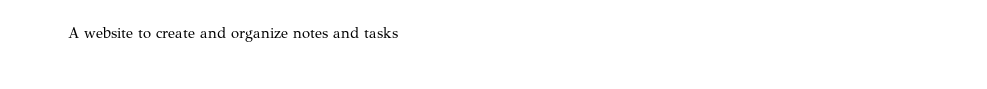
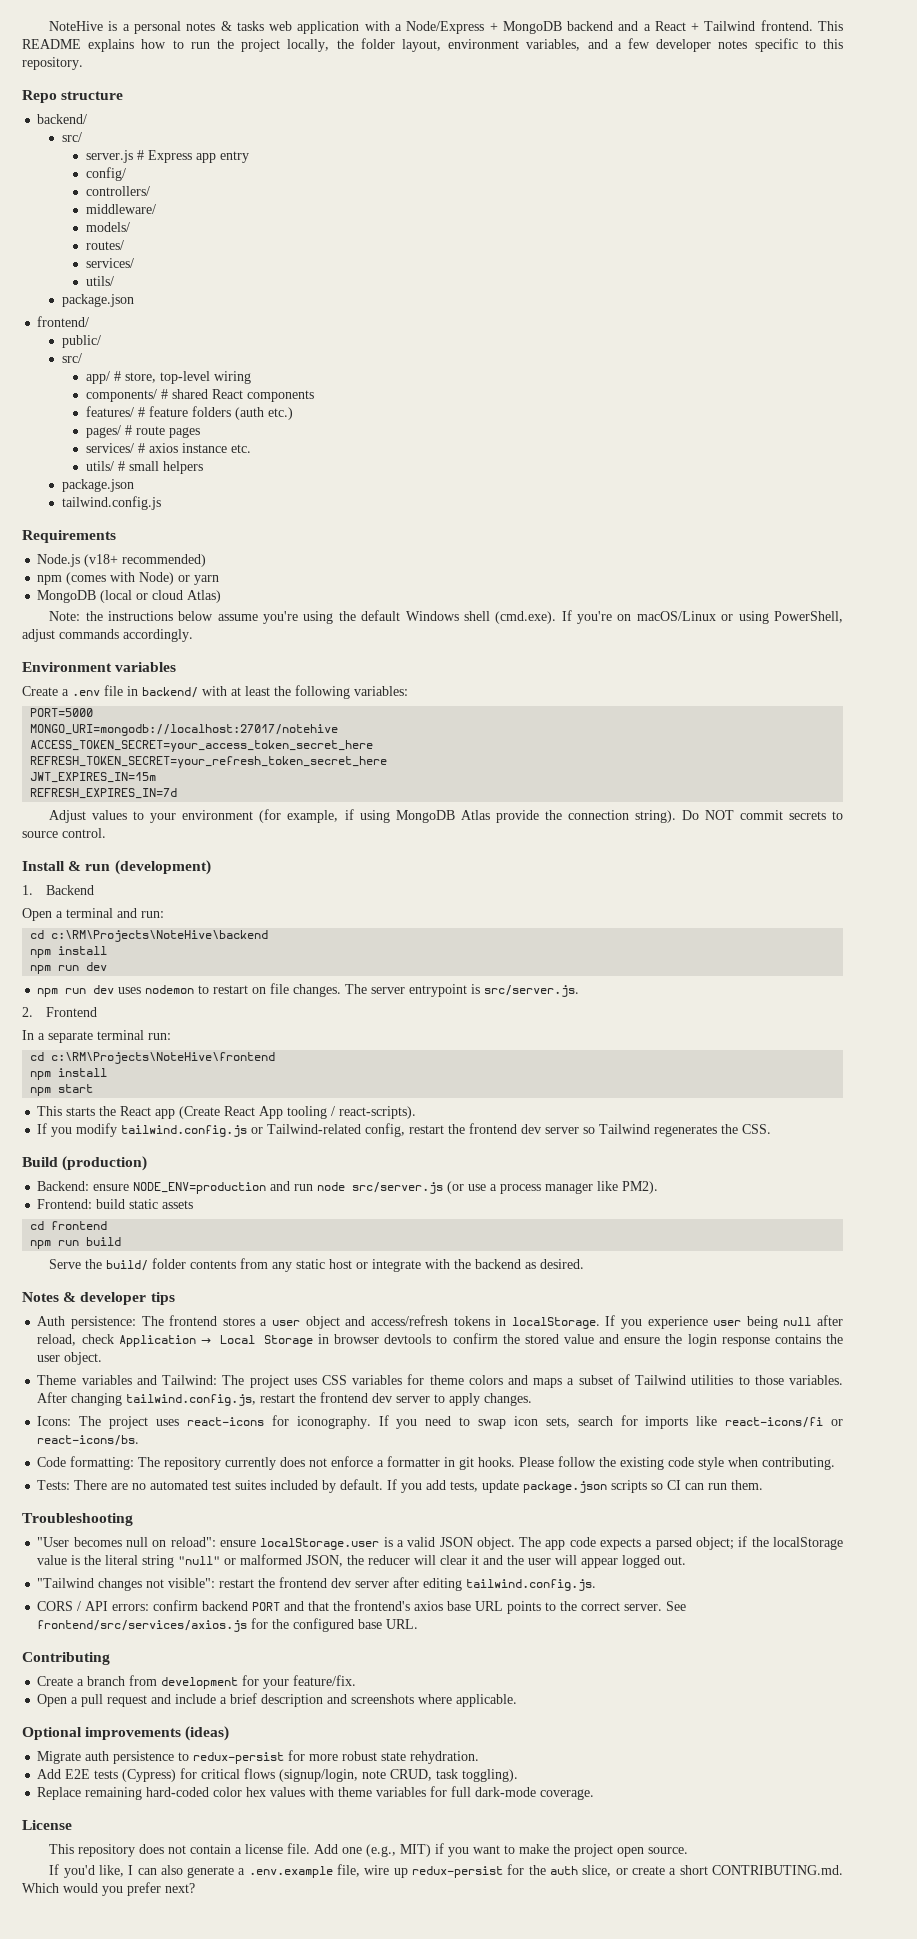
[68,27,398,42] A website to create and organize notes and tasks -> [49,20,844,34] [22,38,844,52] [22,57,83,70] [22,90,124,103] [37,114,88,124] [61,132,82,142] [85,150,249,163] [85,167,126,181] [85,186,150,196] [85,204,156,214] [85,222,130,232] [85,240,124,250] [85,258,134,268] [85,276,114,286] [61,294,134,307] [37,316,90,327] [61,335,101,348] [61,353,82,363] [85,371,251,384] [85,389,314,402] [85,406,293,420] [85,425,200,438] [85,443,251,453] [85,461,203,474] [61,479,134,492] [61,496,161,510] [22,530,116,543] [37,554,207,567] [37,572,220,585] [37,590,222,603] [49,610,843,624] [22,629,193,642] [22,662,177,672] [22,685,408,699] [30,708,94,717] [30,724,339,736] [30,740,374,752] [30,756,388,768] [30,772,157,783] [30,788,178,799] [49,809,843,823] [22,828,106,838] [22,860,211,875] [22,885,95,895] [22,908,164,921] [30,930,269,942] [30,946,108,958] [30,962,108,974] [37,983,580,997] [22,1007,98,1017] [22,1030,171,1043] [30,1052,276,1064] [30,1068,108,1080] [30,1084,94,1096] [37,1106,417,1119] [37,1123,772,1137] [22,1156,148,1171] [37,1181,659,1194] [37,1199,194,1209] [30,1221,108,1230] [30,1237,122,1249] [49,1258,585,1272] [22,1292,175,1305] [37,1315,843,1329] [37,1333,844,1347] [37,1352,103,1365] [37,1374,843,1388] [37,1392,533,1406] [37,1415,844,1429] [37,1435,140,1446] [37,1456,836,1470] [37,1479,764,1493] [22,1513,133,1526] [37,1536,843,1550] [37,1554,687,1568] [37,1577,597,1591] [37,1600,687,1614] [37,1618,419,1632] [22,1652,110,1665] [37,1675,357,1689] [37,1693,518,1707] [22,1726,230,1741] [37,1750,480,1764] [37,1768,519,1782] [37,1786,595,1800] [22,1820,72,1830] [49,1843,689,1857] [49,1864,844,1878] [22,1882,195,1896] NoteHive is a personal notes & tasks web application with a Node/Express + MongoDB backend and a React + Tailwind frontend. This README explains how to run the project locally, the folder layout, environment variables, and a few developer notes specific to this repository. // Repo structure // backend/ // src/ // server.js # Express app entry // config/ // controllers/ // middleware/ // models/ // routes/ // services/ // utils/ // package.json // frontend/ // public/ // src/ // app/ # store, top-level wiring // components/ # shared React components // features/ # feature folders (auth etc.) // pages/ # route pages // services/ # axios instance etc. // utils/ # small helpers // package.json // tailwind.config.js // Requirements // Node.js (v18+ recommended) // npm (comes with Node) or yarn // MongoDB (local or cloud Atlas) // Note: the instructions below assume you're using the default Windows shell (cmd.exe). If you're on macOS/Linux or using PowerShell, adjust commands accordingly. // Environment variables // Create a .env file in backend/ with at least the following variables: // PORT=5000 // MONGO_URI=mongodb://localhost:27017/notehive // ACCESS_TOKEN_SECRET=your_access_token_secret_here // REFRESH_TOKEN_SECRET=your_refresh_token_secret_here // JWT_EXPIRES_IN=15m // REFRESH_EXPIRES_IN=7d // Adjust values to your environment (for example, if using MongoDB Atlas provide the connection string). Do NOT commit secrets to source control. // Install & run (development) // 1. Backend // Open a terminal and run: // cd c:\RM\Projects\NoteHive\backend // npm install // npm run dev // npm run dev uses nodemon to restart on file changes. The server entrypoint is src/server.js. // 2. Frontend // In a separate terminal run: // cd c:\RM\Projects\NoteHive\frontend // npm install // npm start // This starts the React app (Create React App tooling / react-scripts). // If you modify tailwind.config.js or Tailwind-related config, restart the frontend dev server so Tailwind regenerates the CSS. // Build (production) // Backend: ensure NODE_ENV=production and run node src/server.js (or use a process manager like PM2). // Frontend: build static assets // cd frontend // npm run build // Serve the build/ folder contents from any static host or integrate with the backend as desired. // Notes & developer tips // Auth persistence: The frontend stores a user object and access/refresh tokens in localStorage. If you experience user being null after reload, check Application → Local Storage in browser devtools to confirm the stored value and ensure the login response contains the user object. // Theme variables and Tailwind: The project uses CSS variables for theme colors and maps a subset of Tailwind utilities to those variables. After changing tailwind.config.js, restart the frontend dev server to apply changes. // Icons: The project uses react-icons for iconography. If you need to swap icon sets, search for imports like react-icons/fi or react-icons/bs. // Code formatting: The repository currently does not enforce a formatter in git hooks. Please follow the existing code style when contributing. // Tests: There are no automated test suites included by default. If you add tests, update package.json scripts so CI can run them. // Troubleshooting // "User becomes null on reload": ensure localStorage.user is a valid JSON object. The app code expects a parsed object; if the localStorage value is the literal string "null" or malformed JSON, the reducer will clear it and the user will appear logged out. // "Tailwind changes not visible": restart the frontend dev server after editing tailwind.config.js. // CORS / API errors: confirm backend PORT and that the frontend's axios base URL points to the correct server. See frontend/src/services/axios.js for the configured base URL. // Contributing // Create a branch from development for your feature/fix. // Open a pull request and include a brief description and screenshots where applicable. // Optional improvements (ideas) // Migrate auth persistence to redux-persist for more robust state rehydration. // Add E2E tests (Cypress) for critical flows (signup/login, note CRUD, task toggling). // Replace remaining hard-coded color hex values with theme variables for full dark-mode coverage. // License // This repository does not contain a license file. Add one (e.g., MIT) if you want to make the project open source. // If you'd like, I can also generate a .env.example file, wire up redux-persist for the auth slice, or create a short CONTRIBUTING.md. Which would you prefer next?

